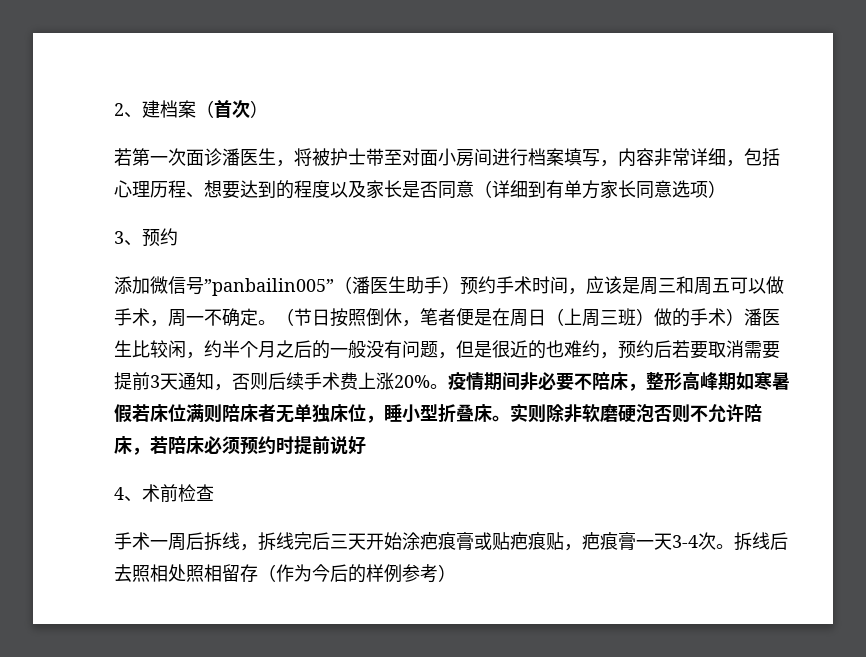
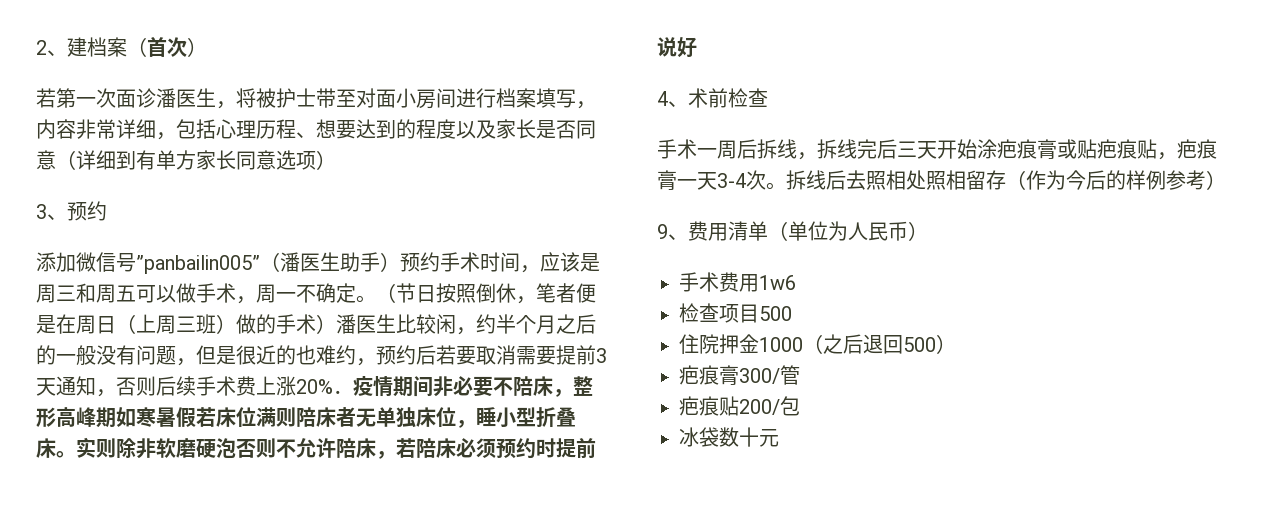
[430,384,448,389] 。 -> [333,390,353,394] ．
(456, 573) none -> [657,221,928,241] [679,272,796,292] [679,303,792,323] [679,334,956,354] [679,365,800,386] [679,396,800,416] [679,427,779,447] // 9、费用清单（单位为人民币） // 手术费用1w6 // 检查项目500 // 住院押金1000（之后退回500） // 疤痕膏300/管 // 疤痕贴200/包 // 冰袋数十元

